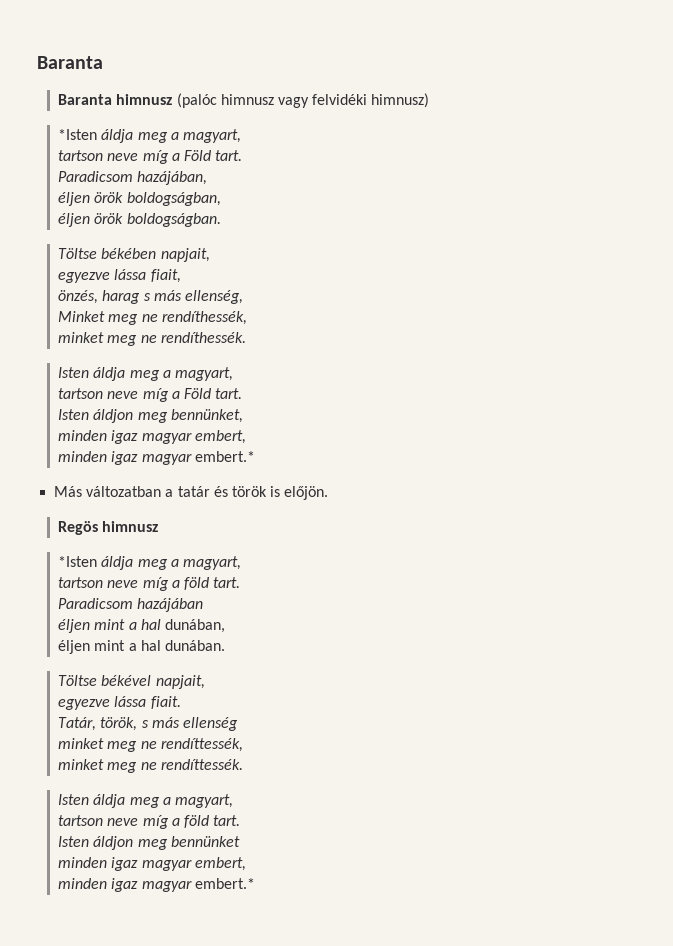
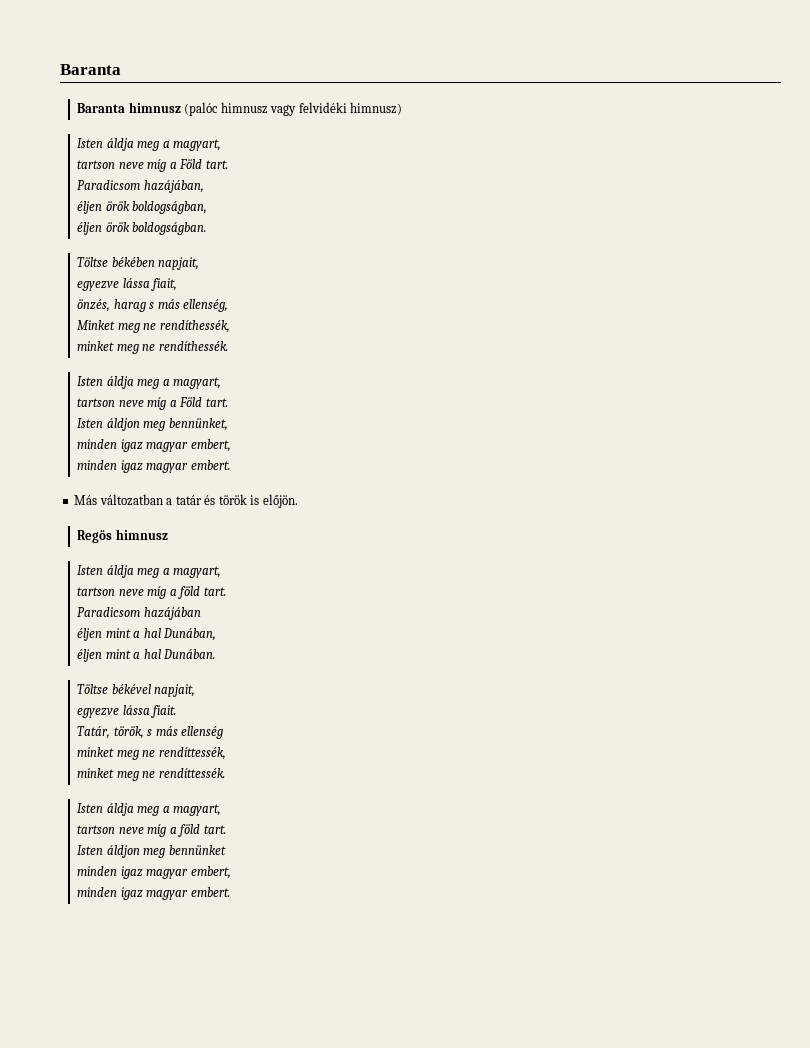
[58,129,98,140] *Isten -> [77,138,104,148] Isten
[194,451,255,462] embert.* -> [190,460,230,470] embert.
[58,556,98,567] *Isten -> [77,565,104,575] Isten
[165,619,226,633] [58,640,226,654] dunában, // éljen mint a hal dunában. -> [163,628,217,641] [77,649,216,662] Dunában, // éljen mint a hal Dunában.
[194,878,255,889] embert.* -> [190,887,230,897] embert.

